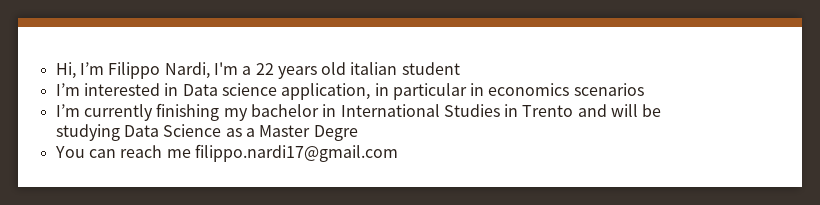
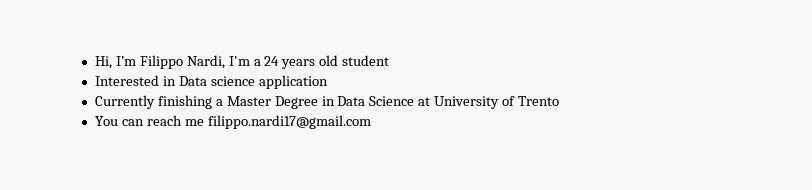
[255,63,274,75] 22 -> [264,56,280,66] 24
[350,62,398,75] italian -> (339, 60) none
[55,83,160,96] I’m interested -> [94,75,159,86] Interested
[281,83,644,100] [55,103,662,121] [55,124,358,141] application, in particular in economics scenarios // I’m currently finishing my bachelor in International Studies in Trento and will be studying Data Science as a Master Degre -> [258,75,328,89] [94,95,560,109] application // Currently finishing a Master Degree in Data Science at University of Trento

